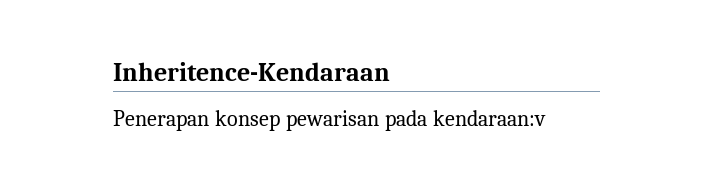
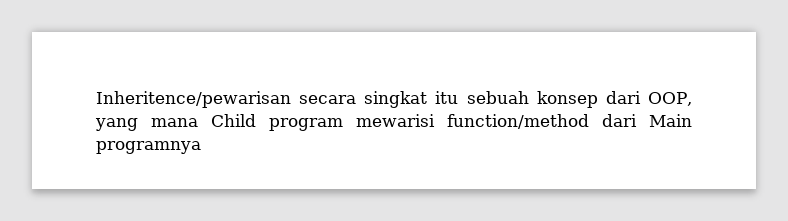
[113,62,390,81] [113,110,546,131] Inheritence-Kendaraan // Penerapan konsep pewarisan pada kendaraan:v -> [96,91,693,108] [95,114,692,131] [96,141,201,154] Inheritence/pewarisan secara singkat itu sebuah konsep dari OOP, yang mana Child program mewarisi function/method dari Main programnya

